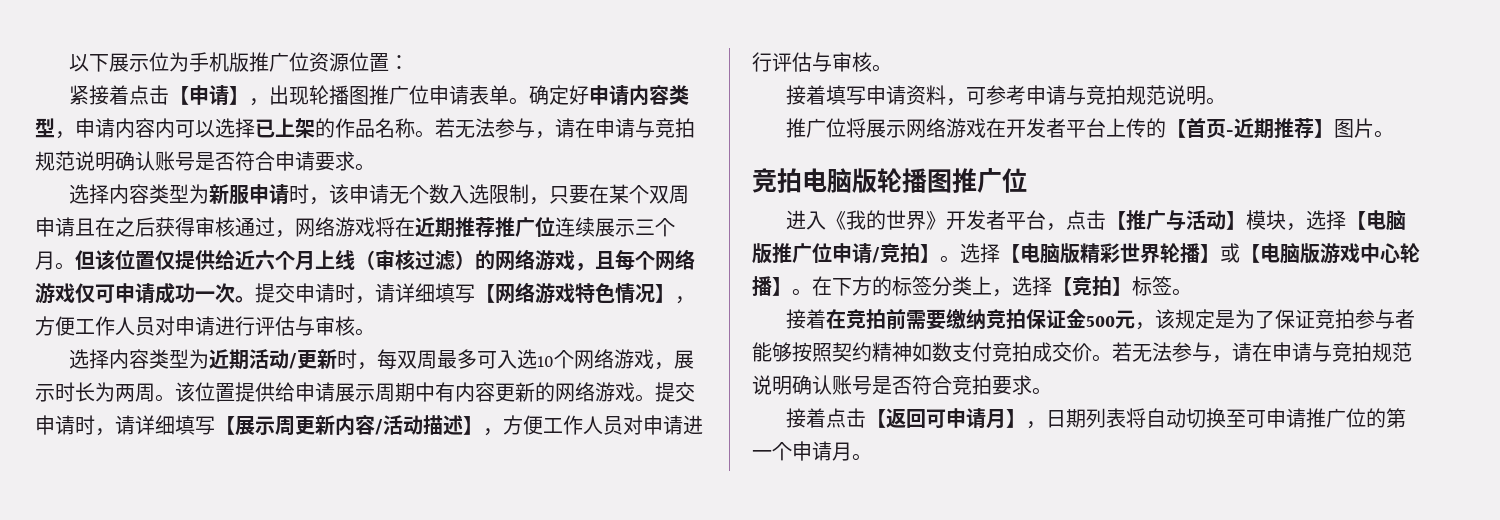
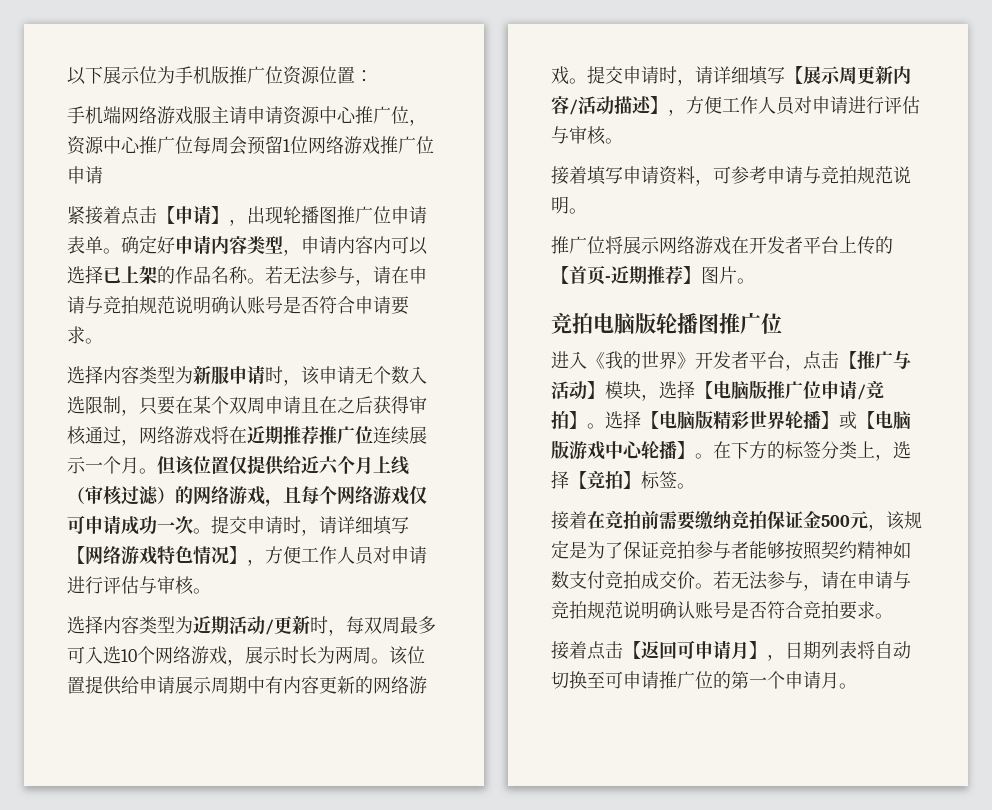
(409, 62) none -> [67,106,427,126] [67,136,434,155] [67,166,103,184] // 手机端网络游戏服主请申请资源中心推广位，资源中心推广位每周会预留1位网络游戏推广位申请
[635,219,655,235] 三 -> [85,462,103,472] 一

